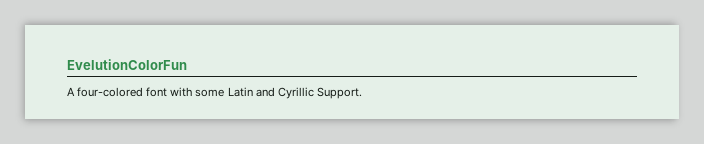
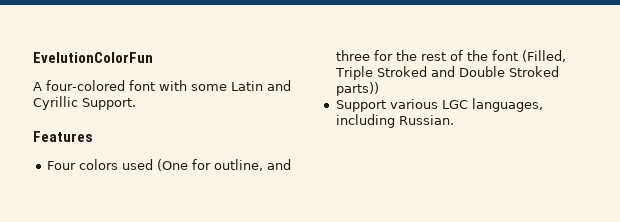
(362, 93) none -> [33,131,93,142] [46,159,291,171] [335,50,566,62] [334,66,559,80] [335,82,379,96] [335,98,543,112] [335,114,454,128] // Features // Four colors used (One for outline, and three for the rest of the font (Filled, Triple Stroked and Double Stroked parts)) // Support various LGC languages, including Russian.

